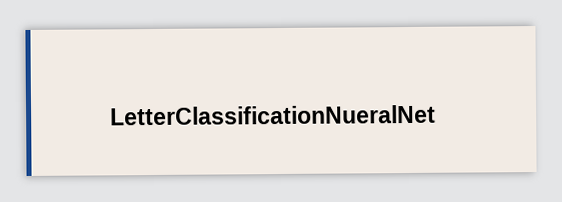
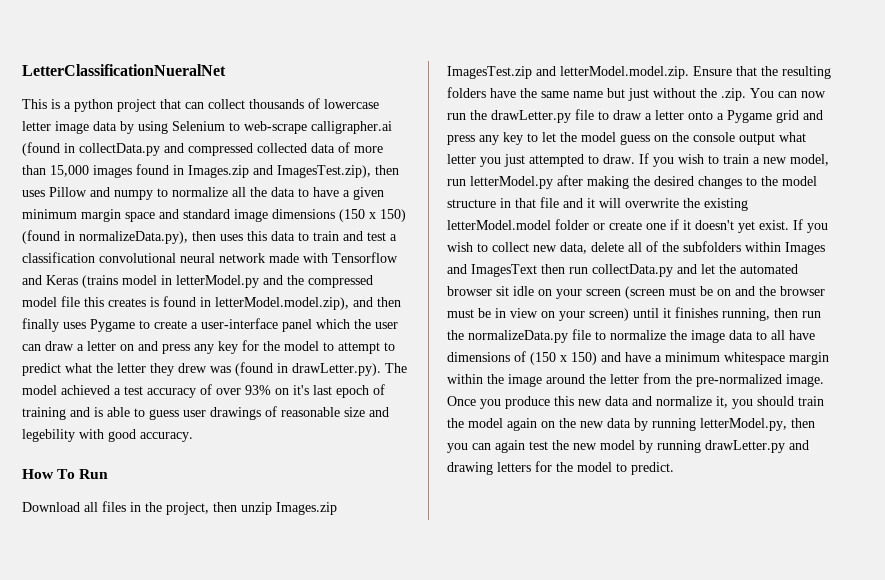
(436, 115) none -> [22,98,379,112] [22,121,392,134] [22,142,383,156] [22,164,399,178] [22,187,384,200] [22,209,406,222] [22,230,397,244] [22,252,398,263] [22,275,373,288] [22,296,401,310] [22,318,398,332] [22,340,395,354] [22,362,407,376] [22,384,385,398] [22,406,389,420] [22,429,193,442] [22,469,109,479] [22,501,337,515] [447,66,831,79] [447,87,826,101] [447,109,823,123] [447,132,806,145] [447,153,829,167] [447,175,817,189] [447,197,748,211] [447,219,828,233] [447,241,825,255] [447,264,798,277] [447,286,825,299] [447,307,821,321] [447,329,815,343] [447,351,829,365] [447,373,824,387] [447,396,824,409] [447,418,815,431] [447,440,809,453] [447,461,674,475] // This is a python project that can collect thousands of lowercase letter image data by using Selenium to web-scrape calligrapher.ai (found in collectData.py and compressed collected data of more than 15,000 images found in Images.zip and ImagesTest.zip), then uses Pillow and numpy to normalize all the data to have a given minimum margin space and standard image dimensions (150 x 150) (found in normalizeData.py), then uses this data to train and test a classification convolutional neural network made with Tensorflow and Keras (trains model in letterModel.py and the compressed model file this creates is found in letterModel.model.zip), and then finally uses Pygame to create a user-interface panel which the user can draw a letter on and press any key for the model to attempt to predict what the letter they drew was (found in drawLetter.py). The model achieved a test accuracy of over 93% on it's last epoch of training and is able to guess user drawings of reasonable size and legebility with good accuracy. // How To Run // Download all files in the project, then unzip Images.zip ImagesTest.zip and letterModel.model.zip. Ensure that the resulting folders have the same name but just without the .zip. You can now run the drawLetter.py file to draw a letter onto a Pygame grid and press any key to let the model guess on the console output what letter you just attempted to draw. If you wish to train a new model, run letterModel.py after making the desired changes to the model structure in that file and it will overwrite the existing letterModel.model folder or create one if it doesn't yet exist. If you wish to collect new data, delete all of the subfolders within Images and ImagesText then run collectData.py and let the automated browser sit idle on your screen (screen must be on and the browser must be in view on your screen) until it finishes running, then run the normalizeData.py file to normalize the image data to all have dimensions of (150 x 150) and have a minimum whitespace margin within the image around the letter from the pre-normalized image. Once you produce this new data and normalize it, you should train the model again on the new data by running letterModel.py, then you can again test the new model by running drawLetter.py and drawing letters for the model to predict.

